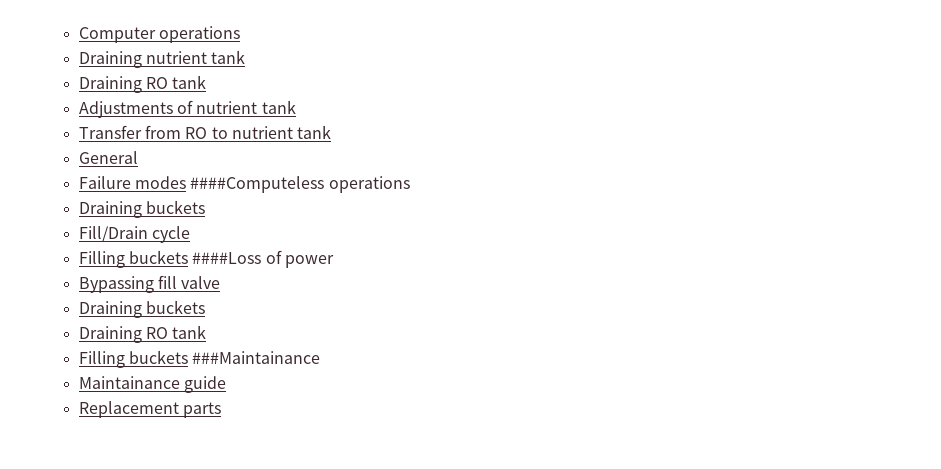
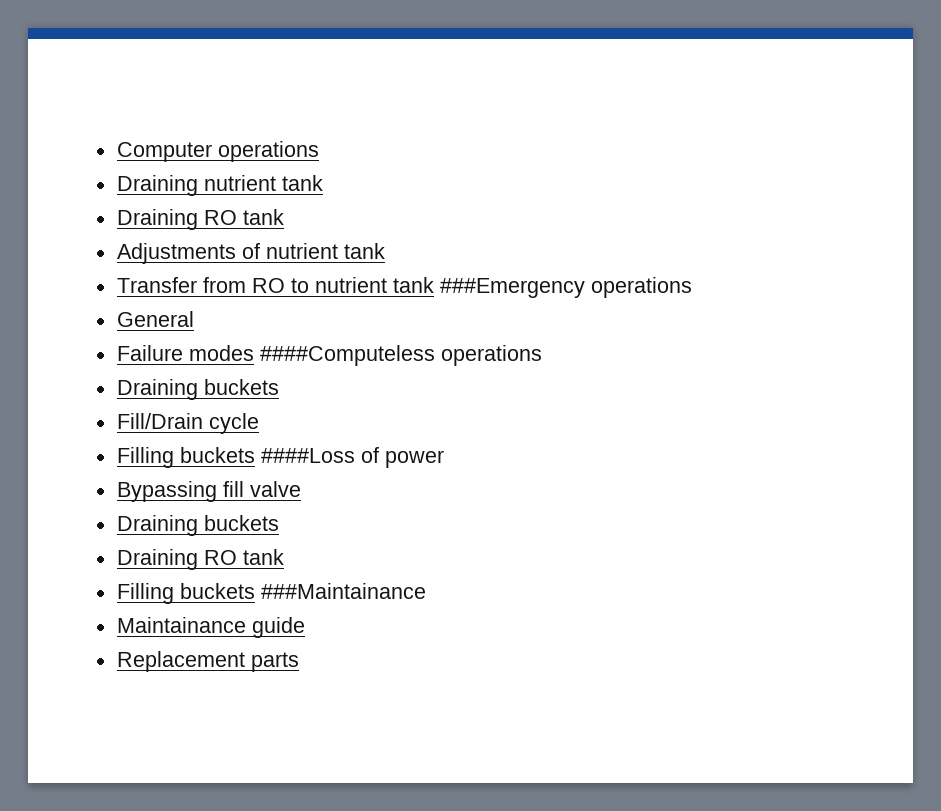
(332, 132) none -> [439,277,692,298] ###Emergency operations

